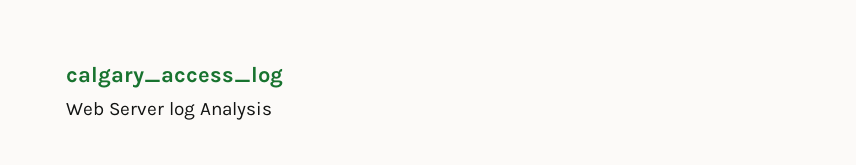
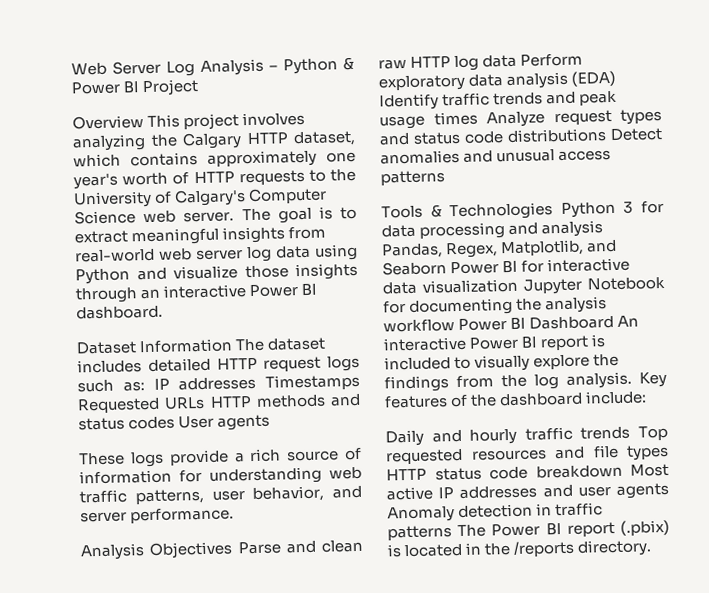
[66,66,283,88] calgary_access_log // -> (71, 69) none
[169,101,273,120] log Analysis -> [166,56,354,77] [71,78,200,97] [72,111,306,131] [72,130,356,152] [73,149,356,168] [73,168,356,190] [73,187,328,209] [74,206,357,225] [74,226,327,246] [75,243,358,263] [75,262,358,285] [75,283,318,304] [76,305,163,320] [76,337,327,355] [77,355,360,374] [77,373,360,393] [77,393,361,414] [78,414,271,431] [78,447,362,468] [79,466,362,485] [79,485,362,505] [80,507,235,524] [80,539,363,561] [378,53,584,72] [378,70,617,92] [379,90,618,111] [379,109,662,130] [379,128,663,146] [380,149,612,165] [380,170,445,186] [381,201,664,221] [381,220,604,240] [381,239,618,259] [382,257,631,276] [382,276,665,295] [383,296,608,316] [383,315,640,333] [383,334,607,352] [384,353,620,372] [384,371,667,393] [384,390,648,409] [385,425,668,447] [385,444,669,465] [386,463,669,481] [386,482,669,501] [387,502,604,523] [387,519,670,541] [387,539,653,558] Log Analysis – Python & Power BI Project // Overview This project involves analyzing the Calgary HTTP dataset, which contains approximately one year's worth of HTTP requests to the University of Calgary's Computer Science web server. The goal is to extract meaningful insights from real-world web server log data using Python and visualize those insights through an interactive Power BI dashboard. // Dataset Information The dataset includes detailed HTTP request logs such as: IP addresses Timestamps Requested URLs HTTP methods and status codes User agents // These logs provide a rich source of information for understanding web traffic patterns, user behavior, and server performance. // Analysis Objectives Parse and clean raw HTTP log data Perform exploratory data analysis (EDA) Identify traffic trends and peak usage times Analyze request types and status code distributions Detect anomalies and unusual access patterns // Tools & Technologies Python 3 for data processing and analysis Pandas, Regex, Matplotlib, and Seaborn Power BI for interactive data visualization Jupyter Notebook for documenting the analysis workflow Power BI Dashboard An interactive Power BI report is included to visually explore the findings from the log analysis. Key features of the dashboard include: // Daily and hourly traffic trends Top requested resources and file types HTTP status code breakdown Most active IP addresses and user agents Anomaly detection in traffic patterns The Power BI report (.pbix) is located in the /reports directory.

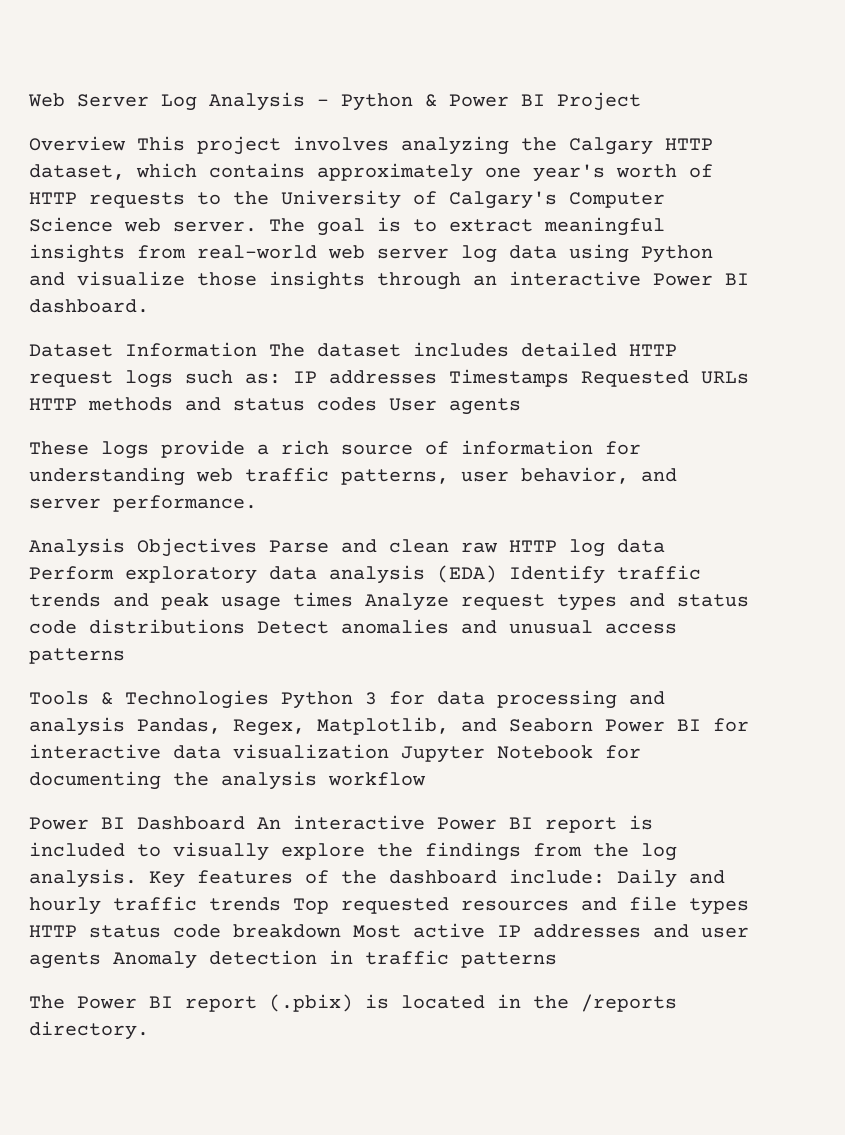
(455, 326) none -> (426, 779) //
(648, 397) // -> (605, 876) none
(452, 533) none -> (557, 960) //

